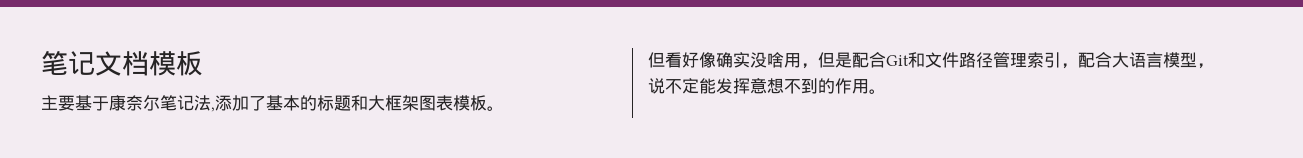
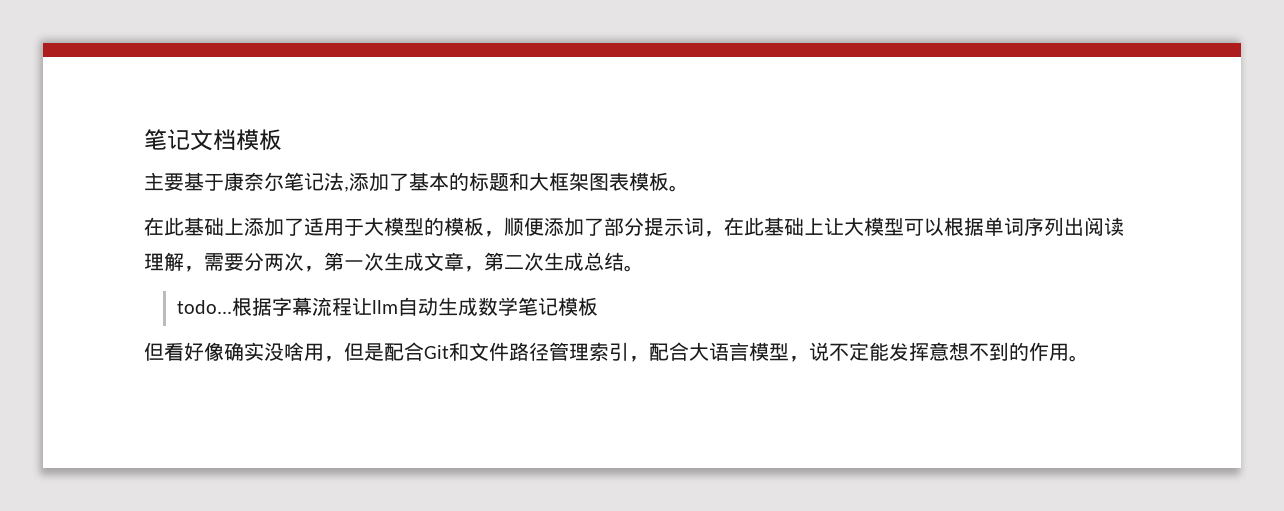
(504, 108) none -> [144,217,1124,237] [144,252,644,272] [176,297,598,316] // 在此基础上添加了适用于大模型的模板，顺便添加了部分提示词，在此基础上让大模型可以根据单词序列出阅读理解，需要分两次，第一次生成文章，第二次生成总结。 // todo...根据字幕流程让llm自动生成数学笔记模板

